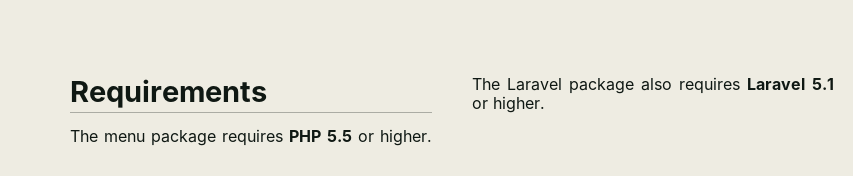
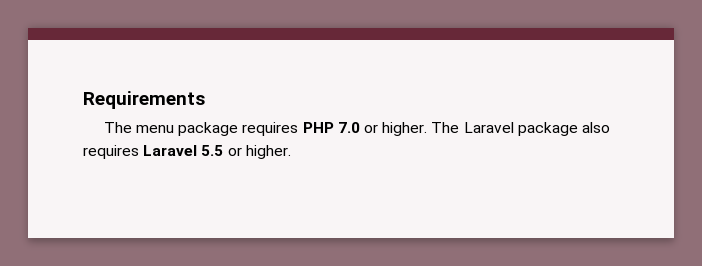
[327,130,352,142] 5.5 -> [337,122,360,133] 7.0
[812,78,834,90] 5.1 -> [201,145,224,156] 5.5

